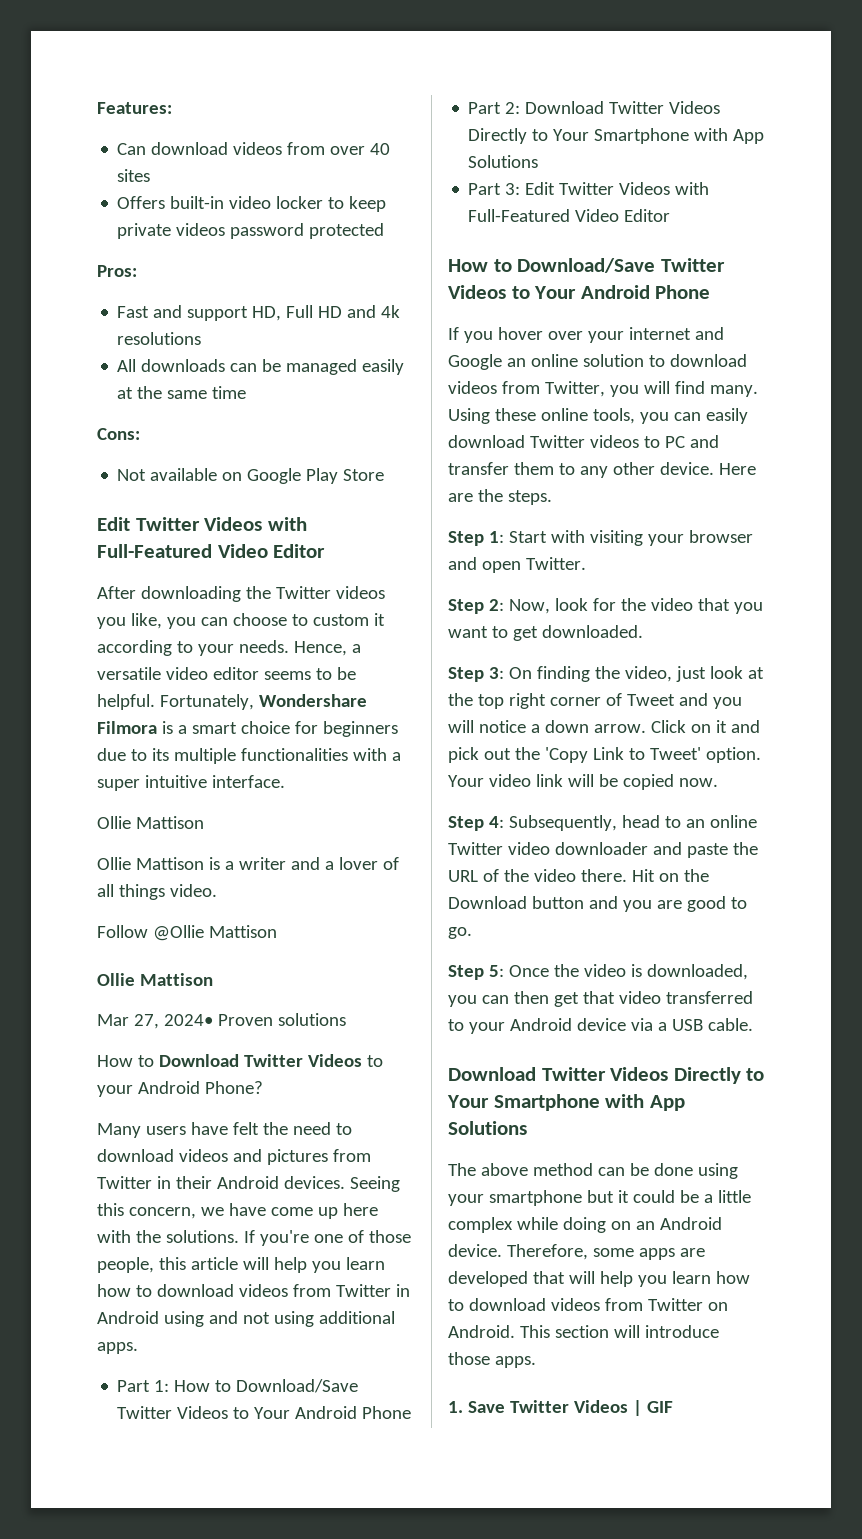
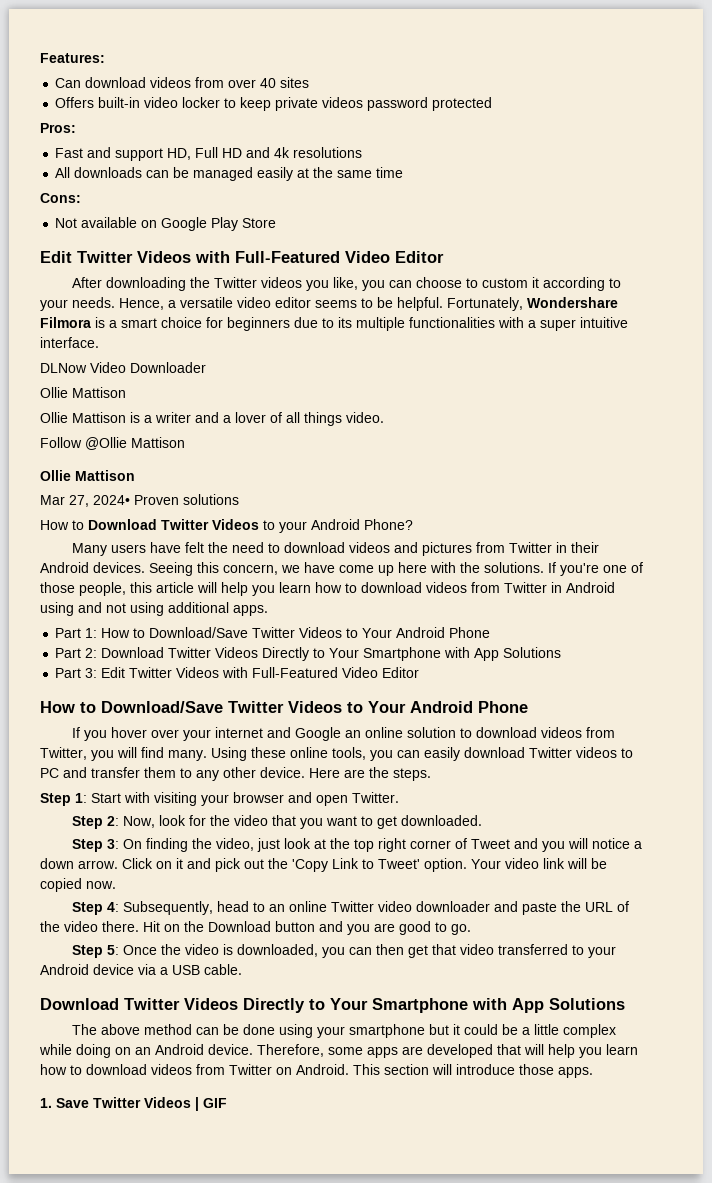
(285, 781) none -> [40,362,206,373] // DLNow Video Downloader

